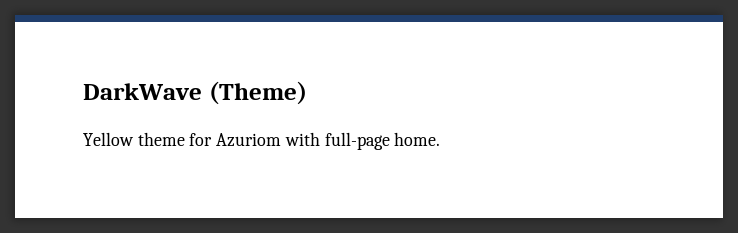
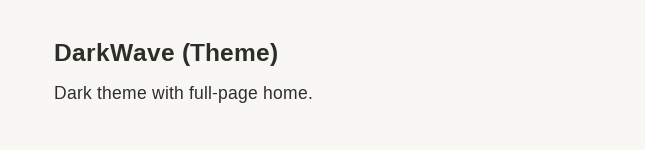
[83,132,282,147] Yellow theme for Azuriom -> [54,86,147,99] Dark theme

